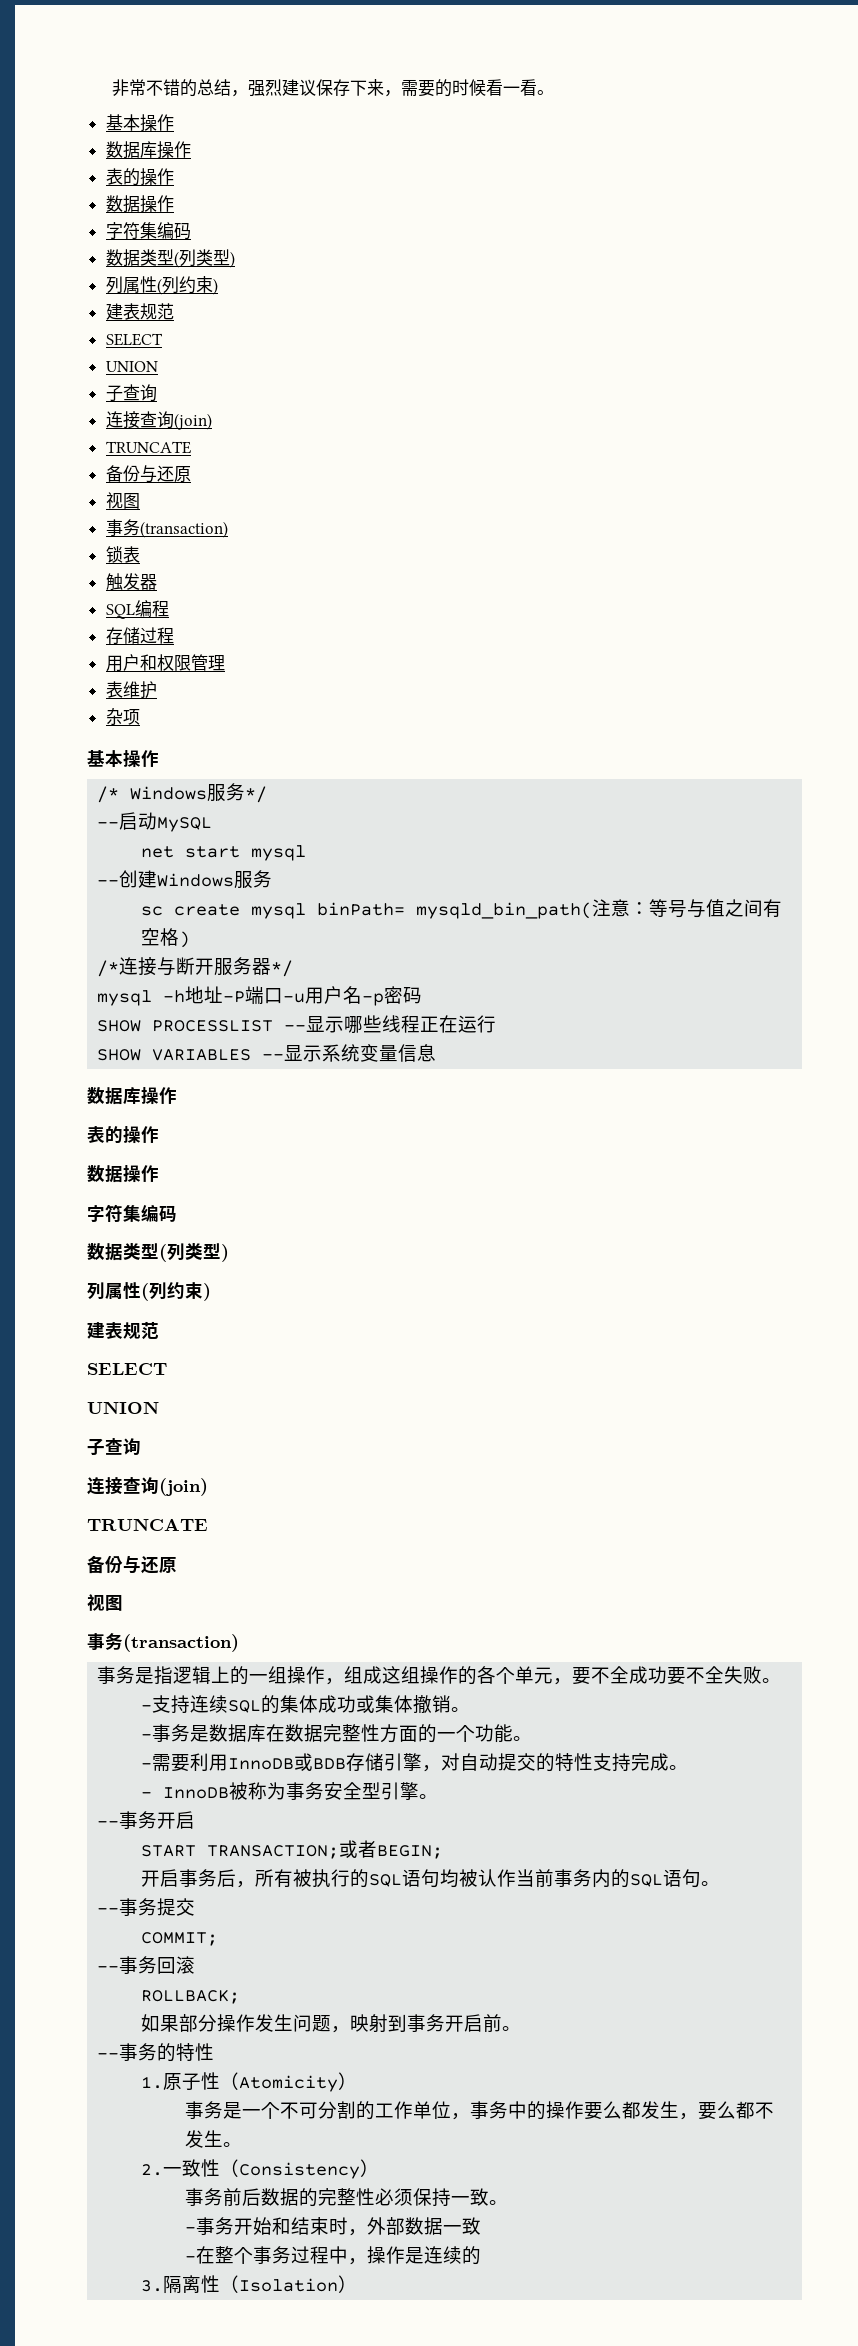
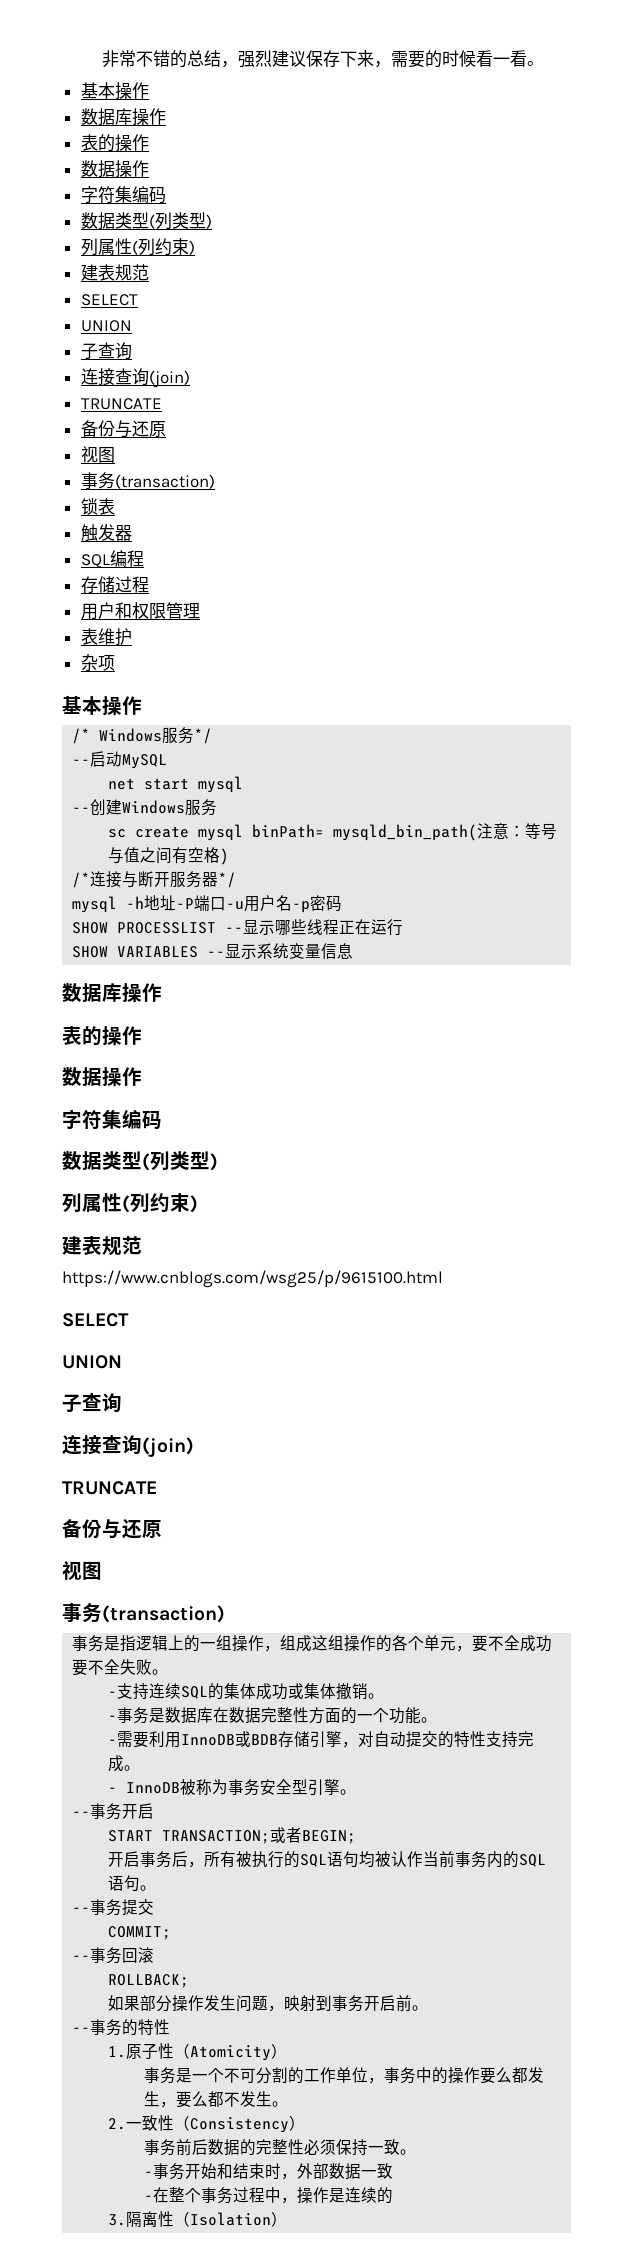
(159, 1330) none -> [62,1270,443,1288] // https://www.cnblogs.com/wsg25/p/9615100.html

